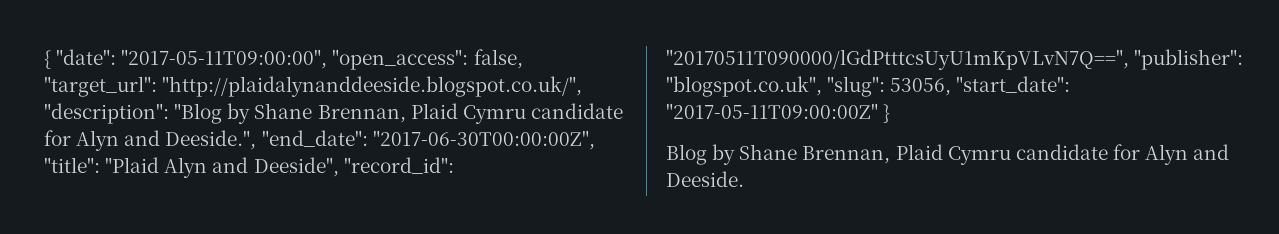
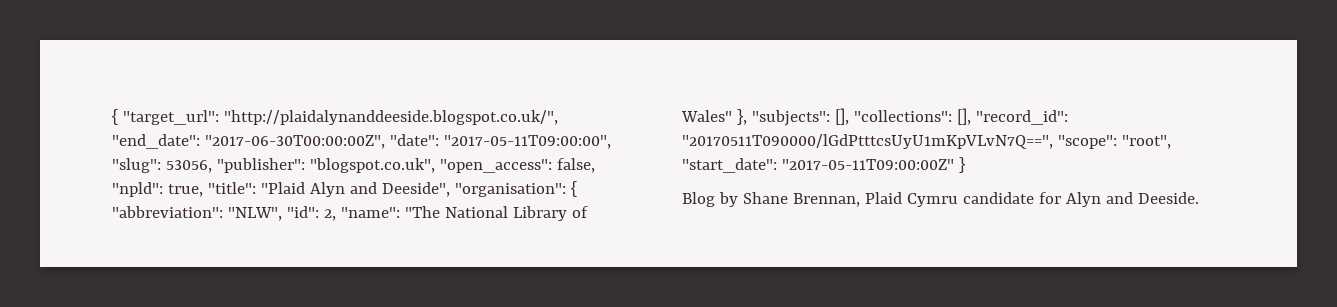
[44,49,523,70] [44,76,583,97] [44,103,623,124] [44,130,595,151] { "date": "2017-05-11T09:00:00", "open_access": false, "target_url": "http://plaidalynanddeeside.blogspot.co.uk/", "description": "Blog by Shane Brennan, Plaid Cymru candidate for Alyn and Deeside.", "end_date": "2017-06-30T00:00:00Z", -> [112,109,558,125] [112,134,611,149] [112,158,595,173] [112,182,203,197] { "target_url": "http://plaidalynanddeeside.blogspot.co.uk/", "end_date": "2017-06-30T00:00:00Z", "date": "2017-05-11T09:00:00", "slug": 53056, "publisher": "blogspot.co.uk", "open_access": false, "npld": true,
[343,157,454,174] [666,49,1244,70] [666,76,952,97] "record_id": "20170511T090000/lGdPtttcsUyU1mKpVLvN7Q==", "publisher": "blogspot.co.uk", "slug": 53056, -> [454,181,577,197] [112,206,588,221] [681,108,1068,126] [682,134,1171,149] "organisation": { "abbreviation": "NLW", "id": 2, "name": "The National Library of Wales" }, "subjects": [], "collections": [], "record_id": "20170511T090000/lGdPtttcsUyU1mKpVLvN7Q==", "scope": "root",

